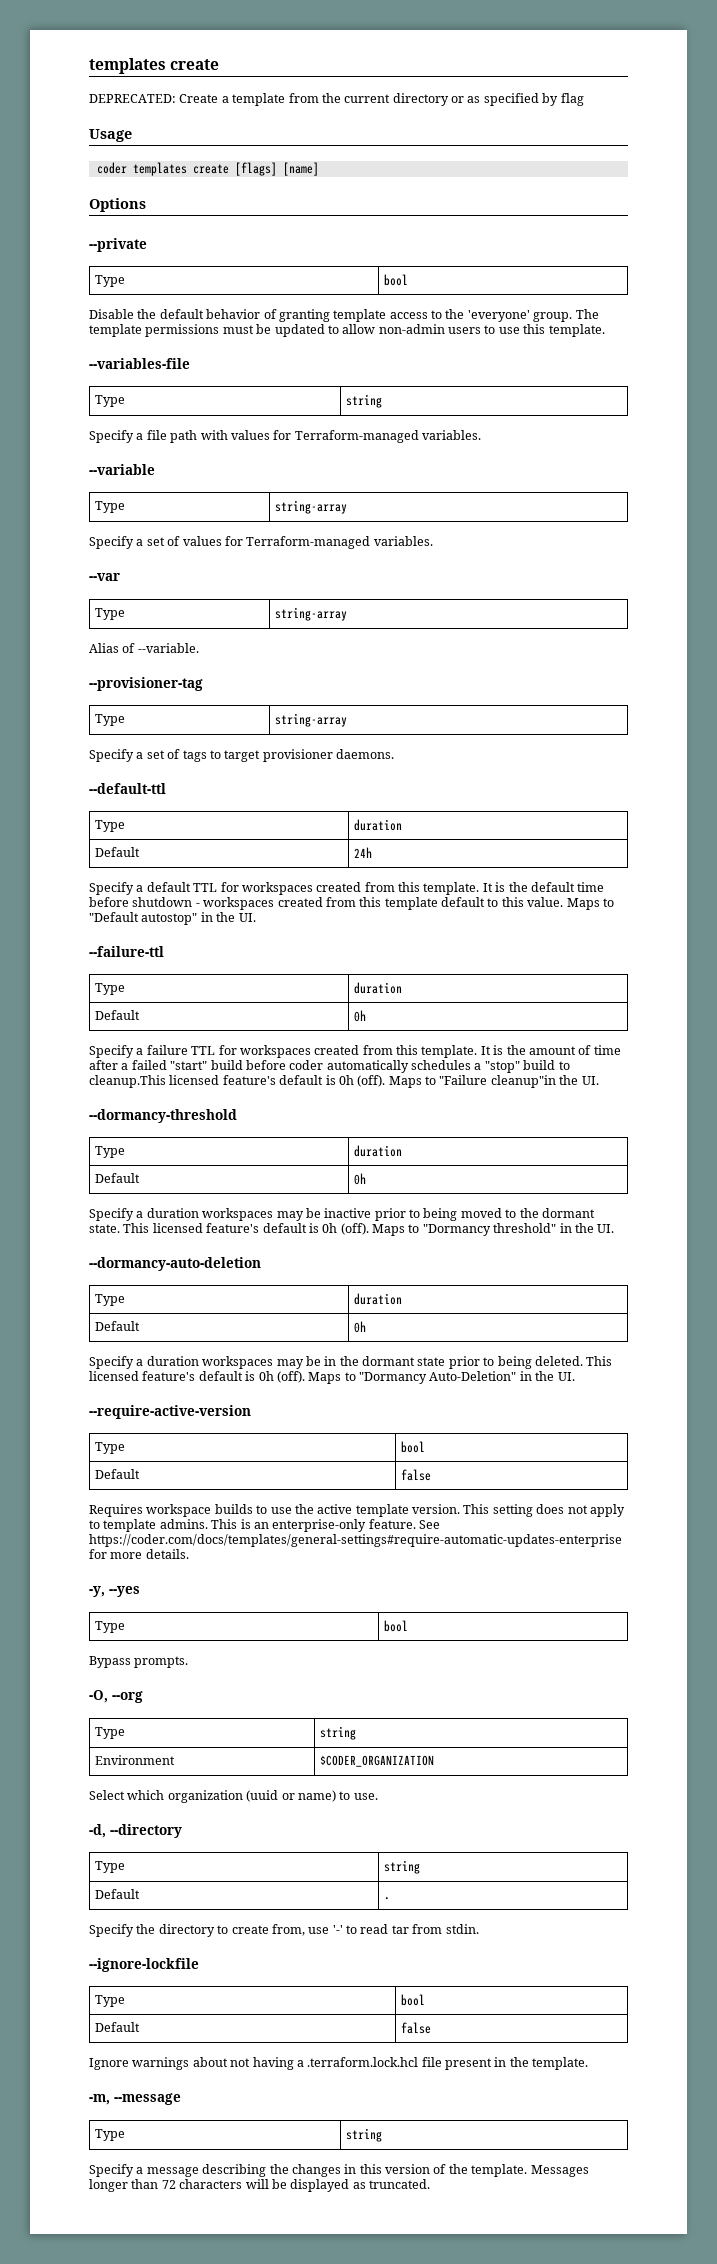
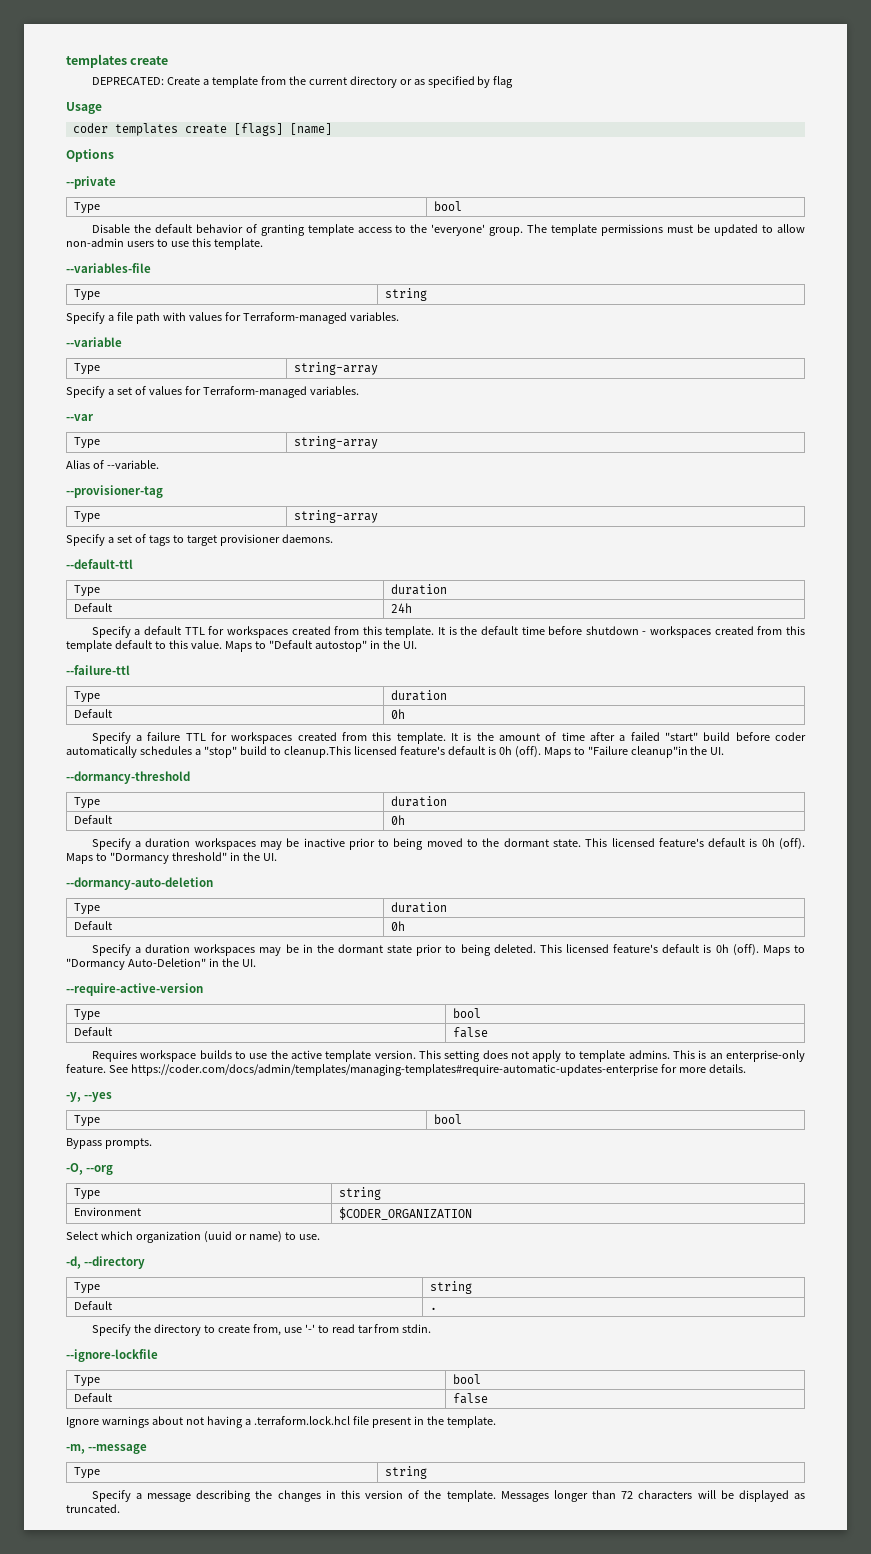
[89,1534,622,1547] https://coder.com/docs/templates/general-settings#require-automatic-updates-enterprise -> [130,1064,658,1076] https://coder.com/docs/admin/templates/managing-templates#require-automatic-updates-enterprise

